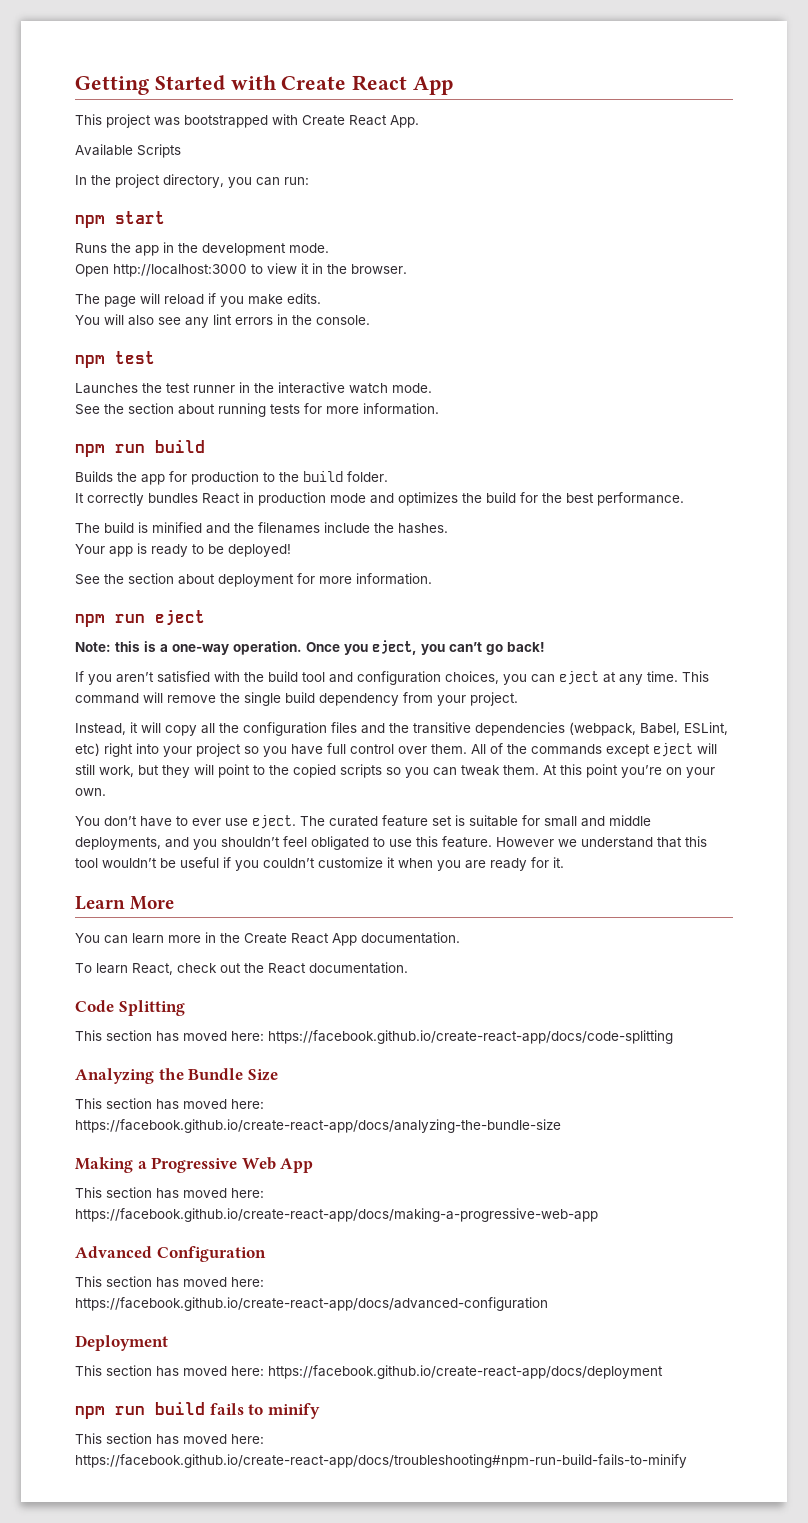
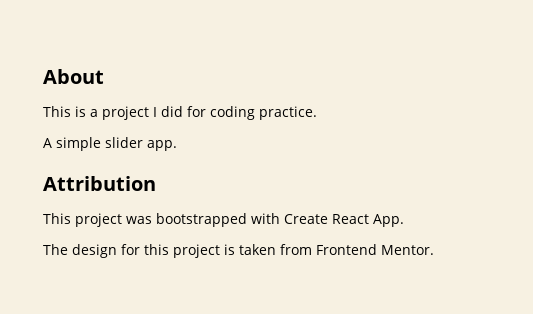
[75,75,454,95] Getting Started with Create React App -> [43,69,104,84] [43,106,317,120] [43,137,177,151] [43,176,156,191] About // This is a project I did for coding practice. // A simple slider app. // Attribution
[75,144,181,158] [75,174,309,188] [75,211,165,228] [75,242,329,256] [75,263,407,277] [75,293,321,307] [75,314,370,328] [75,351,155,368] [75,382,432,394] [75,403,439,417] [75,440,205,457] [75,471,388,485] [75,492,684,506] [75,522,448,534] [75,543,291,557] [75,573,432,587] [75,610,205,627] [75,640,545,655] [75,671,709,685] [75,692,518,706] [75,722,728,736] [75,743,717,757] [75,764,715,778] [75,788,106,796] [75,815,651,829] [75,836,707,850] [75,857,564,871] [75,896,175,910] [75,932,460,946] [75,962,408,975] [75,1000,185,1016] [75,1030,673,1044] [75,1068,278,1084] [75,1098,264,1110] [75,1119,561,1133] [75,1157,314,1173] [75,1187,264,1199] [75,1208,598,1222] [75,1246,266,1262] [75,1276,264,1288] [75,1297,548,1311] [75,1335,168,1351] [75,1365,663,1379] [75,1402,320,1419] [75,1433,264,1445] [75,1454,687,1468] Available Scripts // In the project directory, you can run: // npm start // Runs the app in the development mode. // Open http://localhost:3000 to view it in the browser. // The page will reload if you make edits. // You will also see any lint errors in the console. // npm test // Launches the test runner in the interactive watch mode. // See the section about running tests for more information. // npm run build // Builds the app for production to the build folder. // It correctly bundles React in production mode and optimizes the build for the best performance. // The build is minified and the filenames include the hashes. // Your app is ready to be deployed! // See the section about deployment for more information. // npm run eject // Note: this is a one-way operation. Once you eject, you can’t go back! // If you aren’t satisfied with the build tool and configuration choices, you can eject at any time. This command will remove the single build dependency from your project. // Instead, it will copy all the configuration files and the transitive dependencies (webpack, Babel, ESLint, etc) right into your project so you have full control over them. All of the commands except eject will still work, but they will point to the copied scripts so you can tweak them. At this point you’re on your own. // You don’t have to ever use eject. The curated feature set is suitable for small and middle deployments, and you shouldn’t feel obligated to use this feature. However we understand that this tool wouldn’t be useful if you couldn’t customize it when you are ready for it. // Learn More // You can learn more in the Create React App documentation. // To learn React, check out the React documentation. // Code Splitting // This section has moved here: https://facebook.github.io/create-react-app/docs/code-splitting // Analyzing the Bundle Size // This section has moved here: https://facebook.github.io/create-react-app/docs/analyzing-the-bundle-size // Making a Progressive Web App // This section has moved here: https://facebook.github.io/create-react-app/docs/making-a-progressive-web-app // Advanced Configuration // This section has moved here: https://facebook.github.io/create-react-app/docs/advanced-configuration // Deployment // This section has moved here: https://facebook.github.io/create-react-app/docs/deployment // npm run build fails to minify // This section has moved here: https://facebook.github.io/create-react-app/docs/troubleshooting#npm-run-build-fails-to-minify -> [43,244,434,258] The design for this project is taken from Frontend Mentor.

